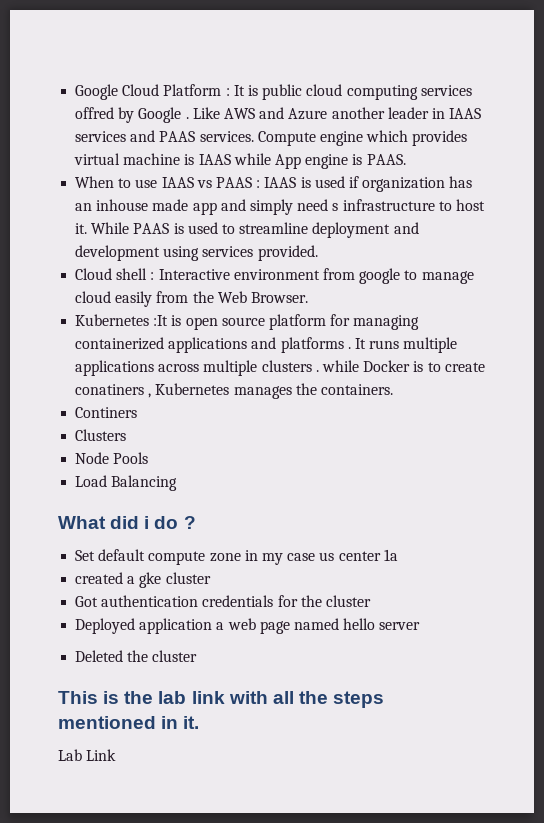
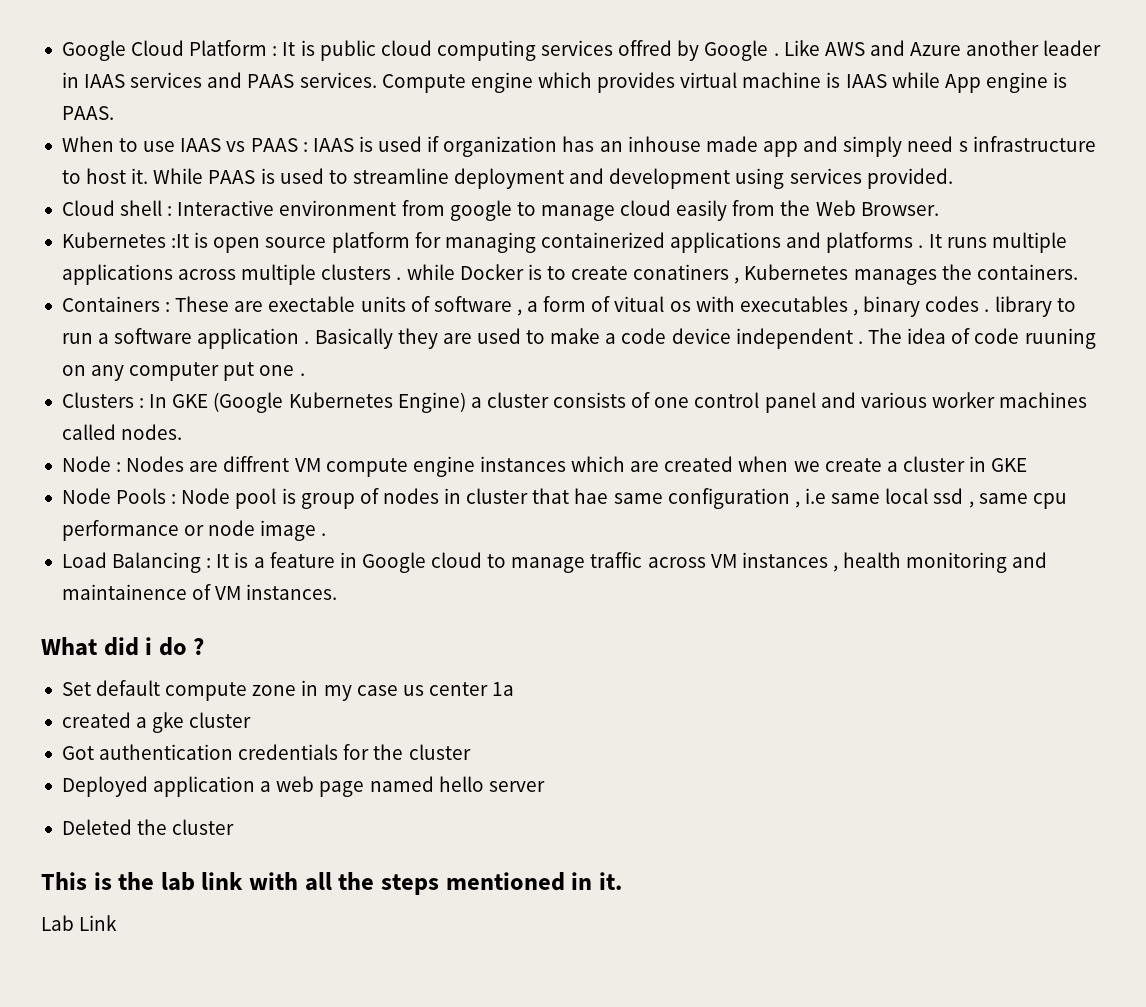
[75,407,138,418] [75,429,127,441] [75,452,149,464] [75,475,178,491] Continers // Clusters // Node Pools // Load Balancing -> [61,296,1076,317] [61,328,1096,349] [61,362,305,381] [61,392,1088,413] [61,424,183,440] [61,456,1028,477] [61,488,1067,509] [61,520,327,541] [61,552,1048,573] [61,584,338,600] Containers : These are exectable units of software , a form of vitual os with executables , binary codes . library to run a software application . Basically they are used to make a code device independent . The idea of code ruuning on any computer put one . // Clusters : In GKE (Google Kubernetes Engine) a cluster consists of one control panel and various worker machines called nodes. // Node : Nodes are diffrent VM compute engine instances which are created when we create a cluster in GKE // Node Pools : Node pool is group of nodes in cluster that hae same configuration , i.e same local ssd , same cpu performance or node image . // Load Balancing : It is a feature in Google cloud to manage traffic across VM instances , health monitoring and maintainence of VM instances.

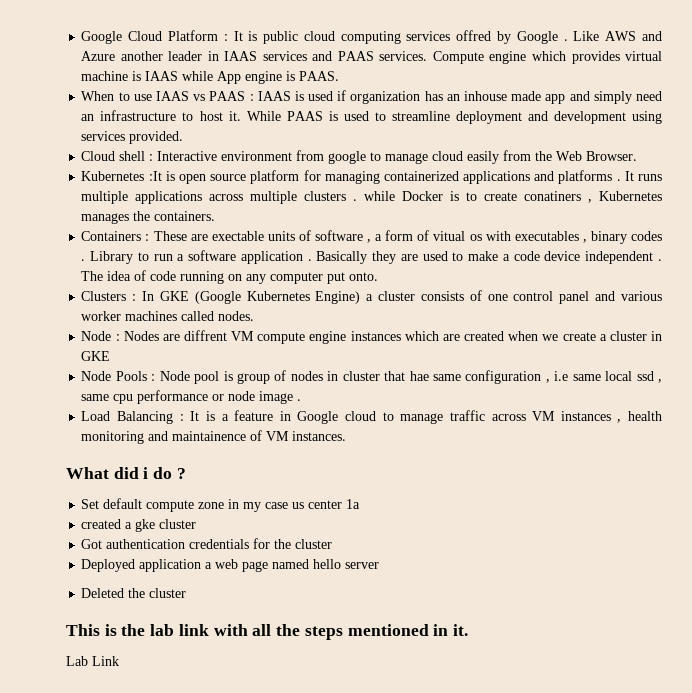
[958,141,968,152] s -> [81,114,95,121] an
[994,296,1052,317] library -> [90,251,134,264] Library
[1024,328,1096,349] ruuning -> [180,271,225,284] running
[259,365,305,376] one . -> [349,272,379,281] onto.

